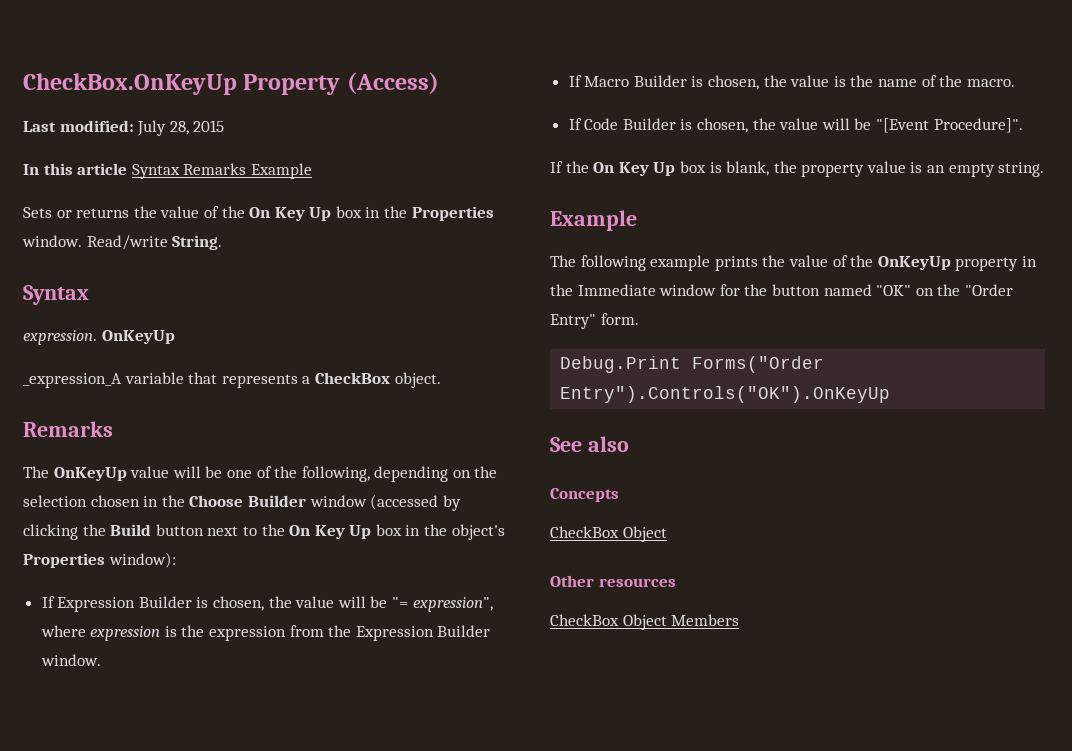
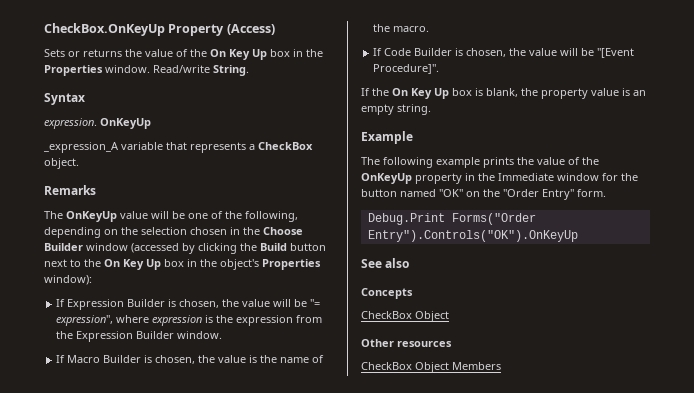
[23,120,225,136] [23,163,312,179] // Last modified: July 28, 2015 // In this article Syntax Remarks Example -> (275, 29) none

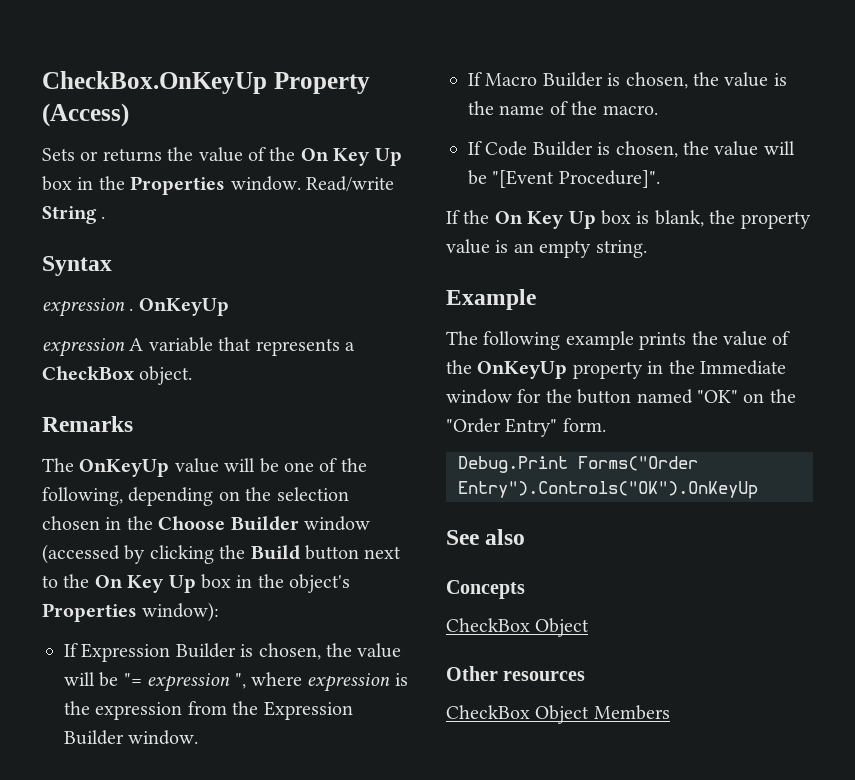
[213,65,249,76] String. -> [42,206,106,224] String .
[44,118,97,129] expression. -> [42,298,134,317] expression .
[43,142,119,153] _expression_A -> [42,338,144,357] expression A
[56,315,114,326] expression", -> [147,673,246,692] expression ",

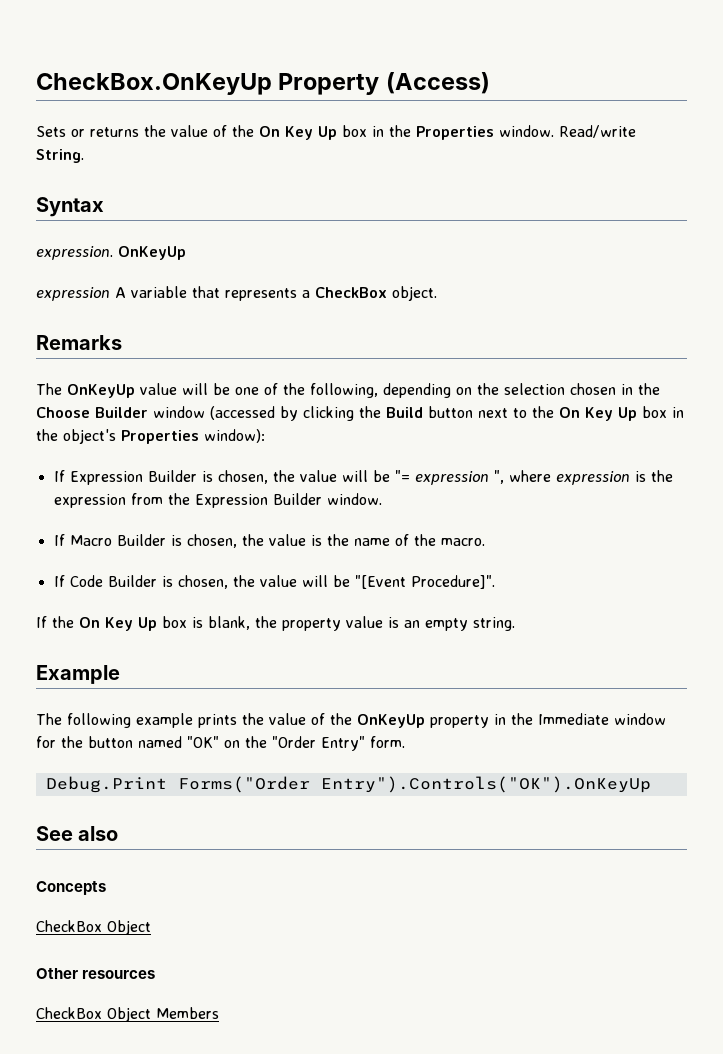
[42,206,106,224] String . -> [36,149,84,163] String.
[42,298,134,317] expression . -> [36,246,113,260] expression.

